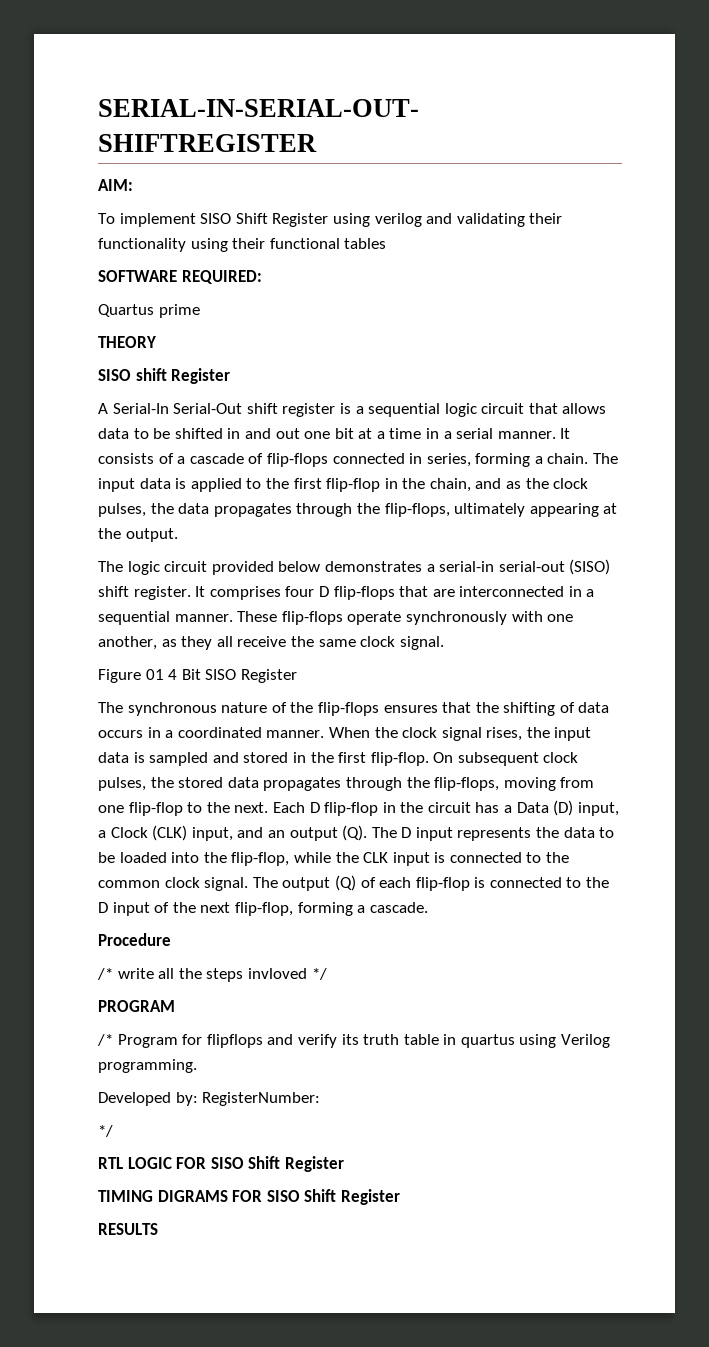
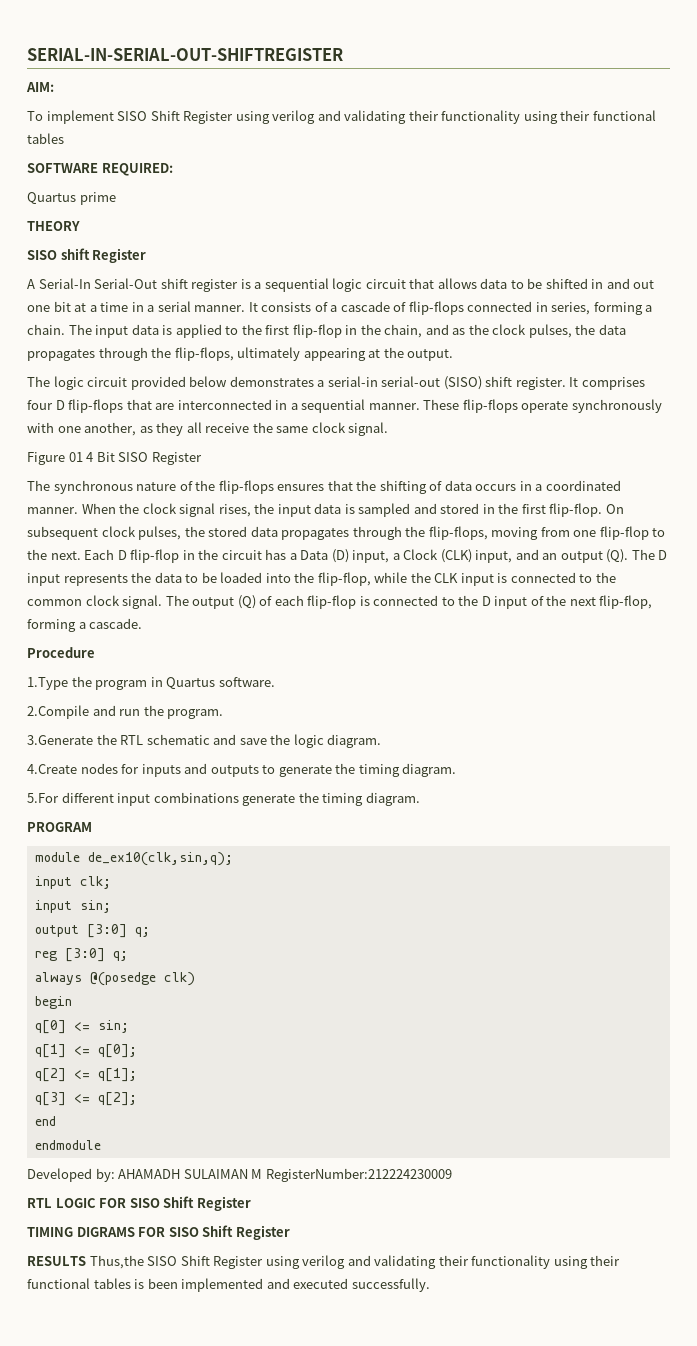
[97,968,327,982] [98,1000,175,1012] [97,1034,611,1048] [98,1059,197,1073] [98,1092,321,1106] [98,1125,113,1137] /* write all the steps invloved */ // PROGRAM // /* Program for flipflops and verify its truth table in quartus using Verilog programming. // Developed by: RegisterNumber: // */ -> [27,676,275,690] [27,705,224,719] [27,734,382,748] [27,763,457,777] [27,792,420,806] [27,822,92,832] [34,852,233,866] [34,876,111,889] [34,900,111,913] [34,924,150,938] [34,948,128,962] [34,972,195,986] [34,996,72,1009] [34,1020,129,1034] [34,1044,137,1058] [34,1068,137,1082] [34,1092,137,1106] [34,1116,56,1126] [34,1140,101,1150] [27,1168,452,1182] 1.Type the program in Quartus software. // 2.Compile and run the program. // 3.Generate the RTL schematic and save the logic diagram. // 4.Create nodes for inputs and outputs to generate the timing diagram. // 5.For different input combinations generate the timing diagram. // PROGRAM // module de_ex10(clk,sin,q); // input clk; // input sin; // output [3:0] q; // reg [3:0] q; // always @(posedge clk) // begin // q[0] <= sin; // q[1] <= q[0]; // q[2] <= q[1]; // q[3] <= q[2]; // end // endmodule // Developed by: AHAMADH SULAIMAN M RegisterNumber:212224230009
(158, 1229) none -> [89,1255,621,1269] [27,1278,430,1292] Thus,the SISO Shift Register using verilog and validating their functionality using their functional tables is been implemented and executed successfully.

